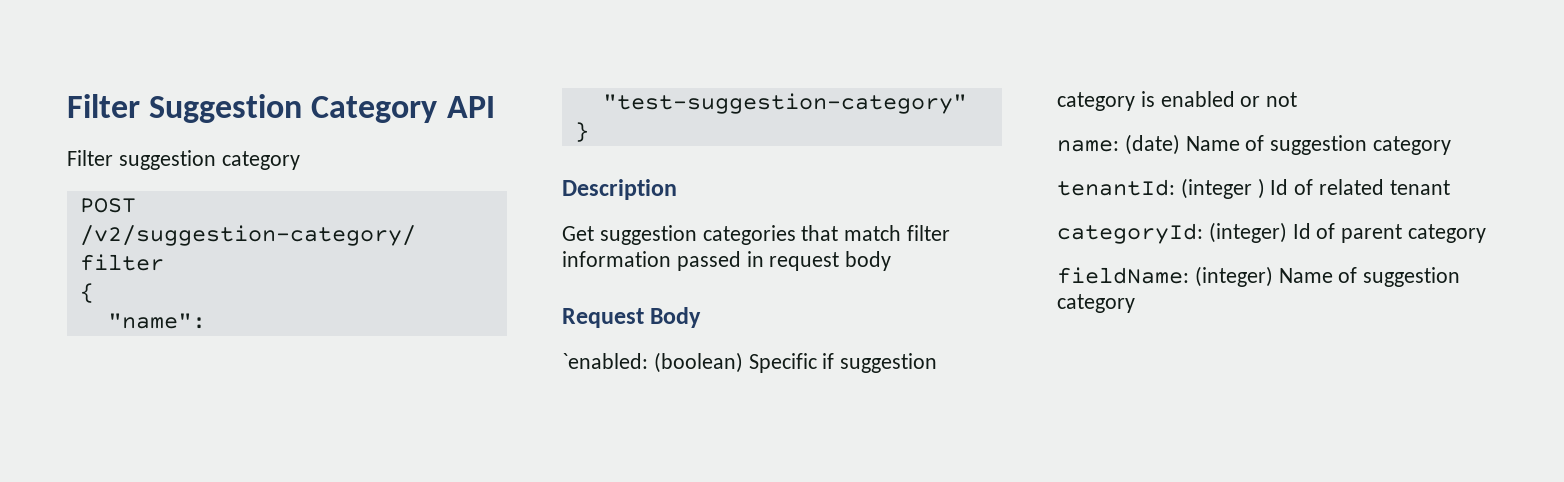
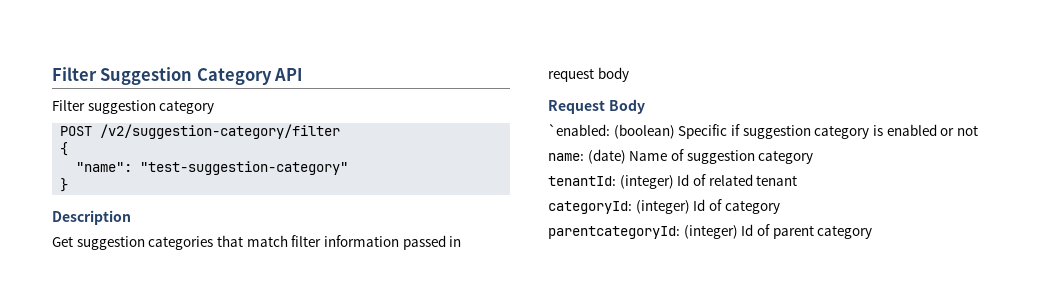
[1180,178,1265,199] (integer ) -> [619,175,674,189] (integer)
[1341,224,1487,243] [1057,266,1461,287] parent category // fieldName: (integer) Name of suggestion -> [724,200,780,214] [548,224,814,239] category // parentcategoryId: (integer) Id of parent

